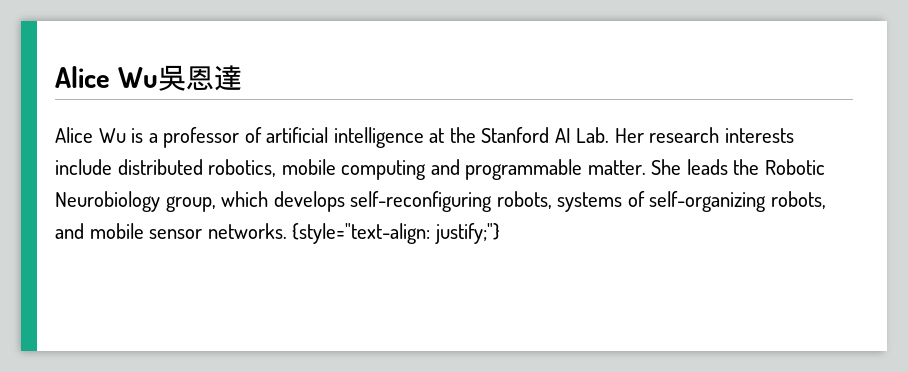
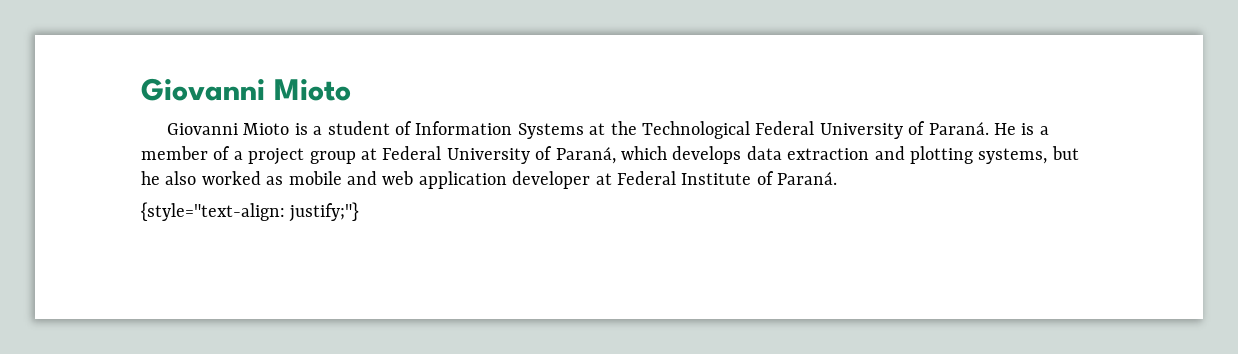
[55,65,242,91] [55,127,795,148] [55,159,825,180] [55,191,826,212] [55,223,287,239] Alice Wu吳恩達 // Alice Wu is a professor of artificial intelligence at the Stanford AI Lab. Her research interests include distributed robotics, mobile computing and programmable matter. She leads the Robotic Neurobiology group, which develops self-reconfiguring robots, systems of self-organizing robots, and mobile sensor networks. -> [141,78,351,101] [167,121,1049,139] [141,146,1079,165] [141,171,838,189] Giovanni Mioto // Giovanni Mioto is a student of Information Systems at the Technological Federal University of Paraná. He is a member of a project group at Federal University of Paraná, which develops data extraction and plotting systems, but he also worked as mobile and web application developer at Federal Institute of Paraná. //

